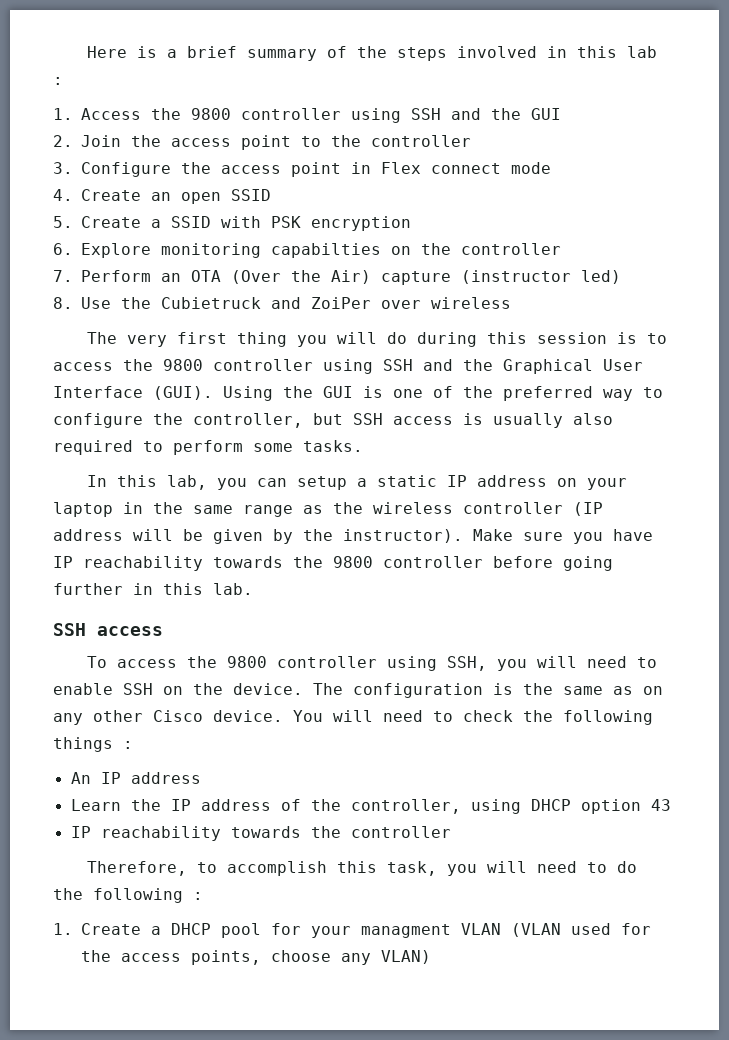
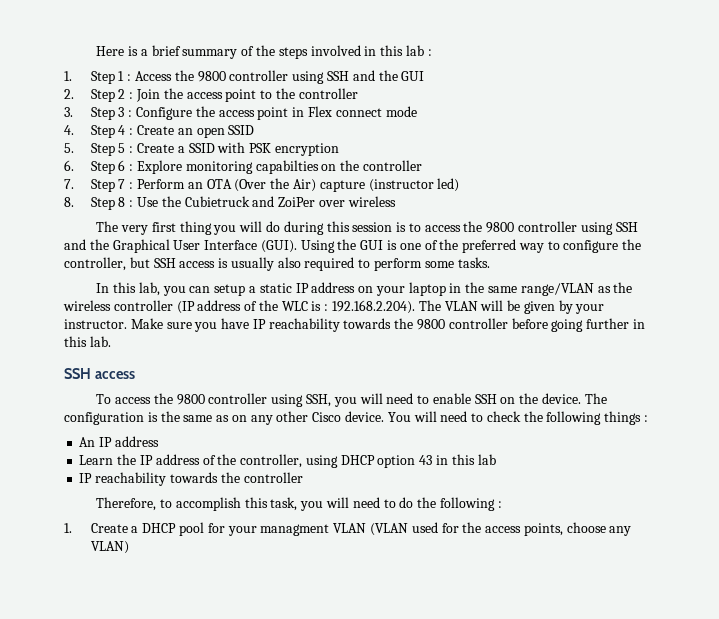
(73, 114) none -> [90,71,132,84] Step 1 :
(73, 141) none -> [90,89,134,102] Step 2 :
(73, 168) none -> [90,107,133,120] Step 3 :
(73, 195) none -> [90,125,134,138] Step 4 :
(73, 222) none -> [90,143,134,156] Step 5 :
(73, 249) none -> [90,160,134,174] Step 6 :
(73, 276) none -> [90,179,134,192] Step 7 :
(73, 303) none -> [90,197,134,210] Step 8 :
[243,505,293,517] range -> [520,283,594,296] range/VLAN
(123, 535) none -> [244,300,478,314] of the WLC is : 192.168.2.204). The VLAN
[303,529,463,543] the instructor). -> [575,304,605,314] [64,319,127,329] your instructor.
(671, 805) none -> [435,454,496,465] in this lab

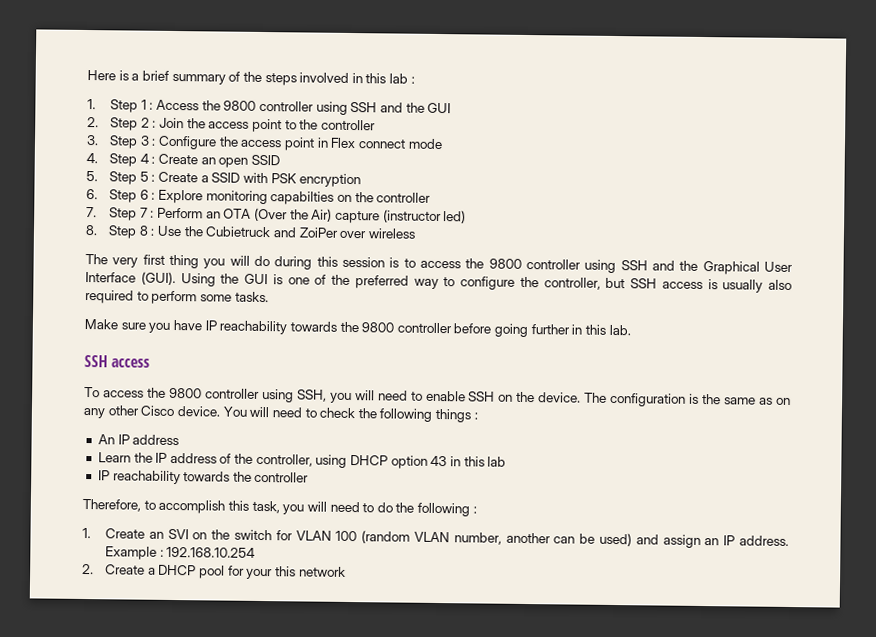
[96,282,633,296] [63,300,605,314] [64,319,127,329] In this lab, you can setup a static IP address on your laptop in the same range/VLAN as the wireless controller (IP address of the WLC is : 192.168.2.204). The VLAN will be given by your instructor. -> (269, 297) none
(128, 528) none -> [148,528,789,548] [105,546,256,560] [82,563,146,575] an SVI on the switch for VLAN 100 (random VLAN number, another can be used) and assign an IP address. Example : 192.168.10.254 // 2. Create
[260,522,632,536] [90,541,129,554] managment VLAN (VLAN used for the access points, choose any VLAN) -> [274,566,346,577] this network

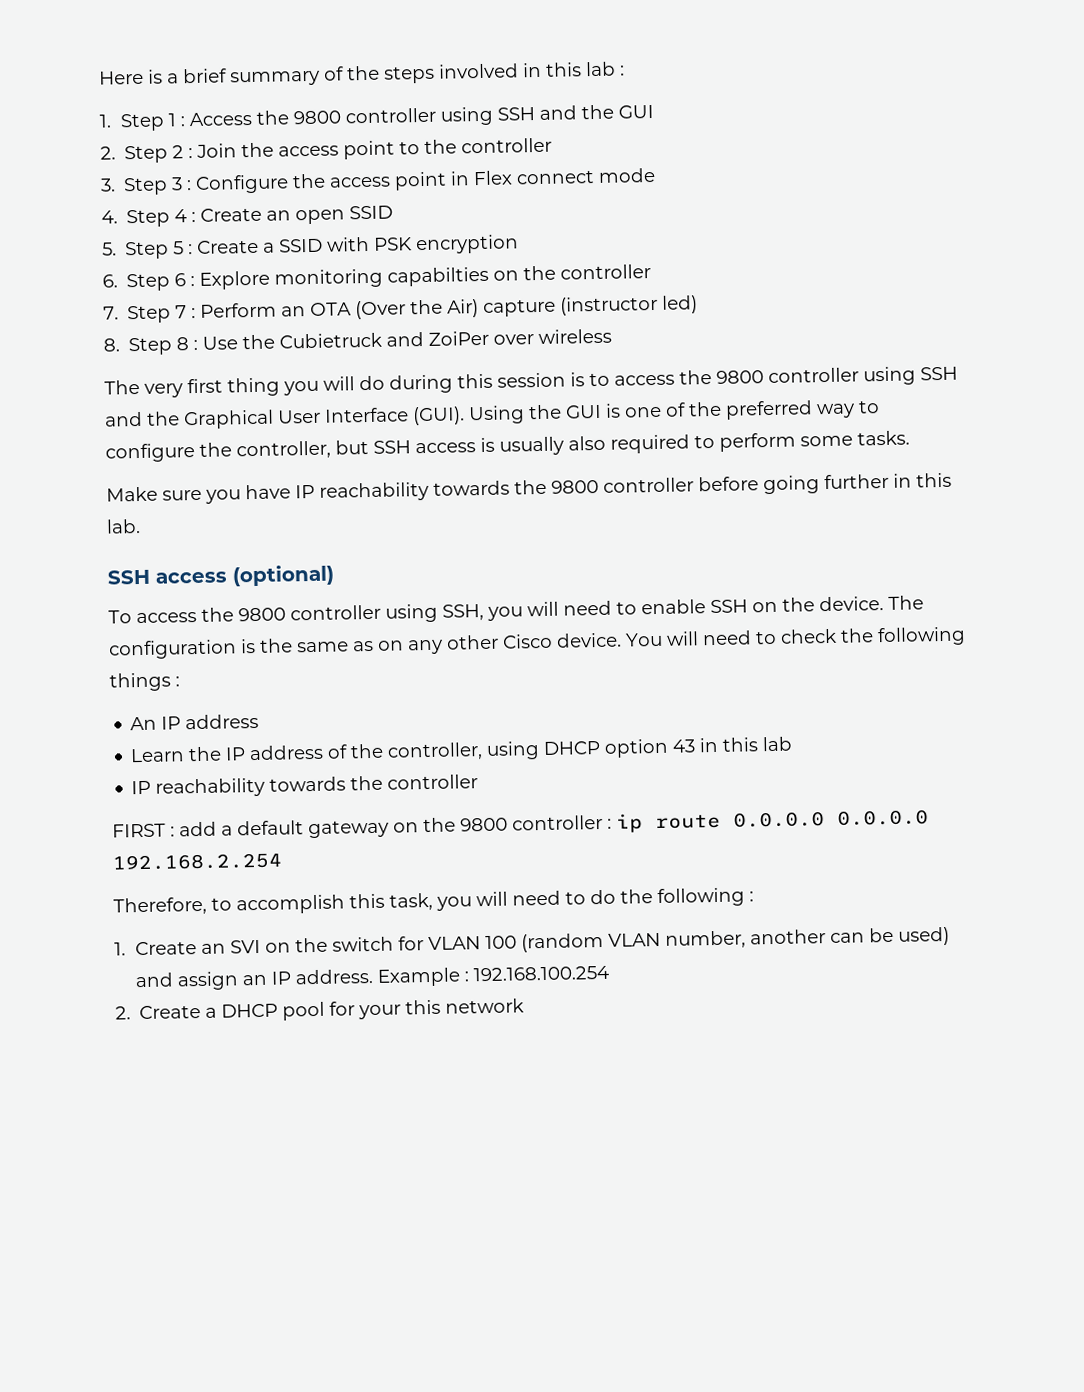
(151, 363) none -> [232,564,335,587] (optional)
(310, 477) none -> [112,809,929,839] [112,852,282,871] // FIRST : add a default gateway on the 9800 controller : ip route 0.0.0.0 0.0.0.0 192.168.2.254
[166,546,256,558] 192.168.10.254 -> [473,965,610,982] 192.168.100.254

